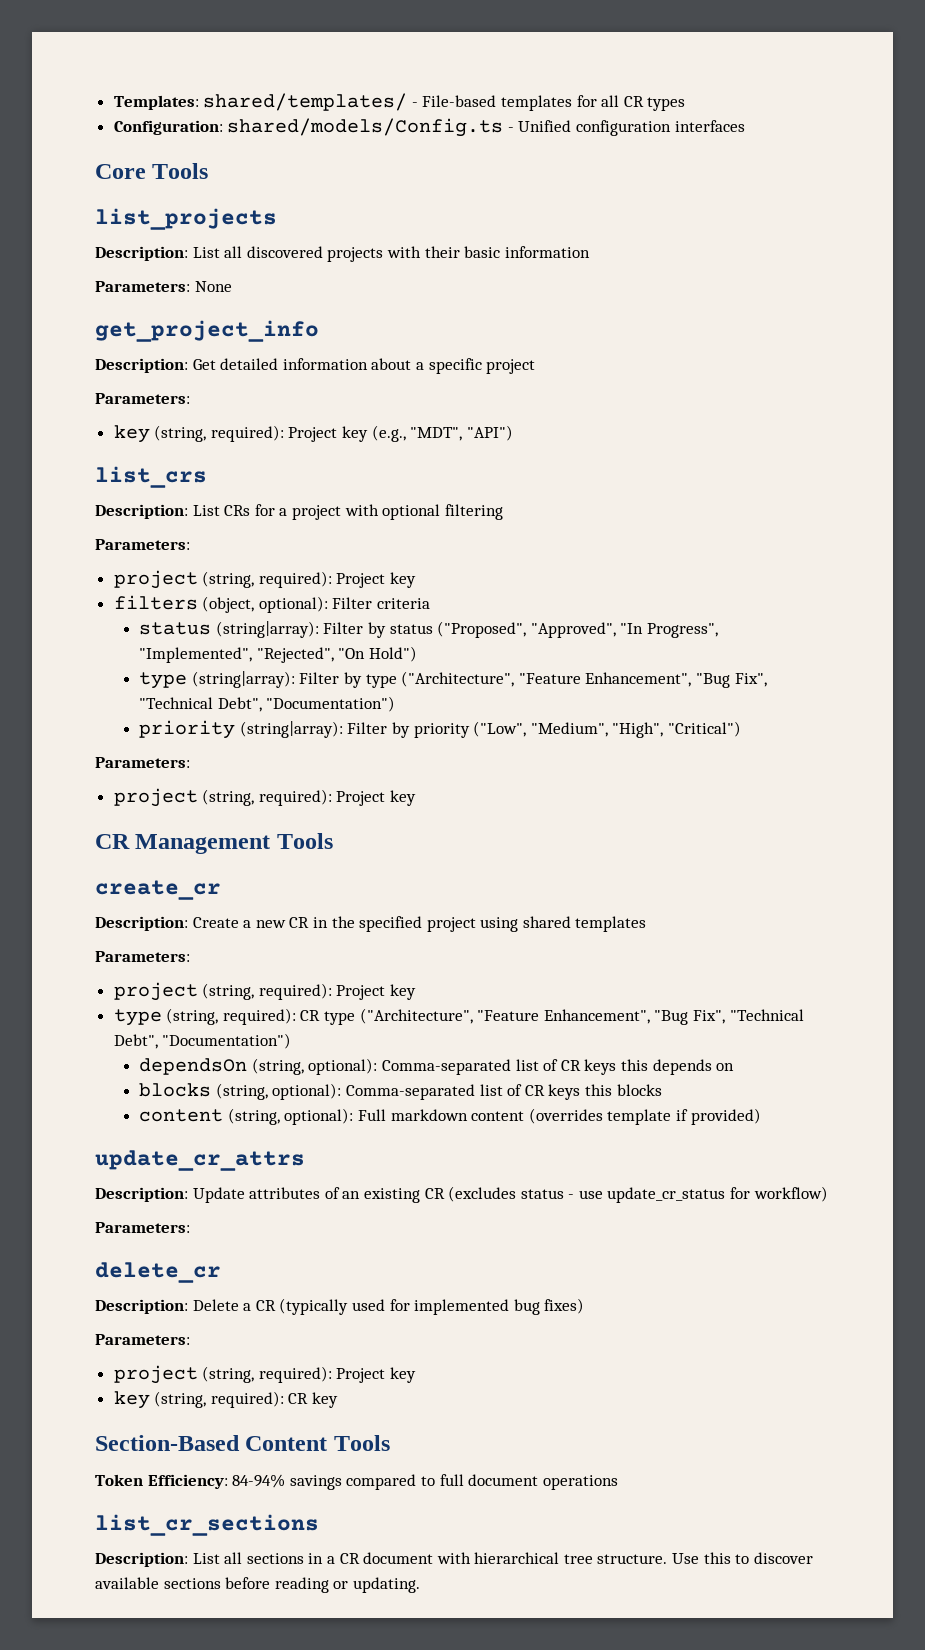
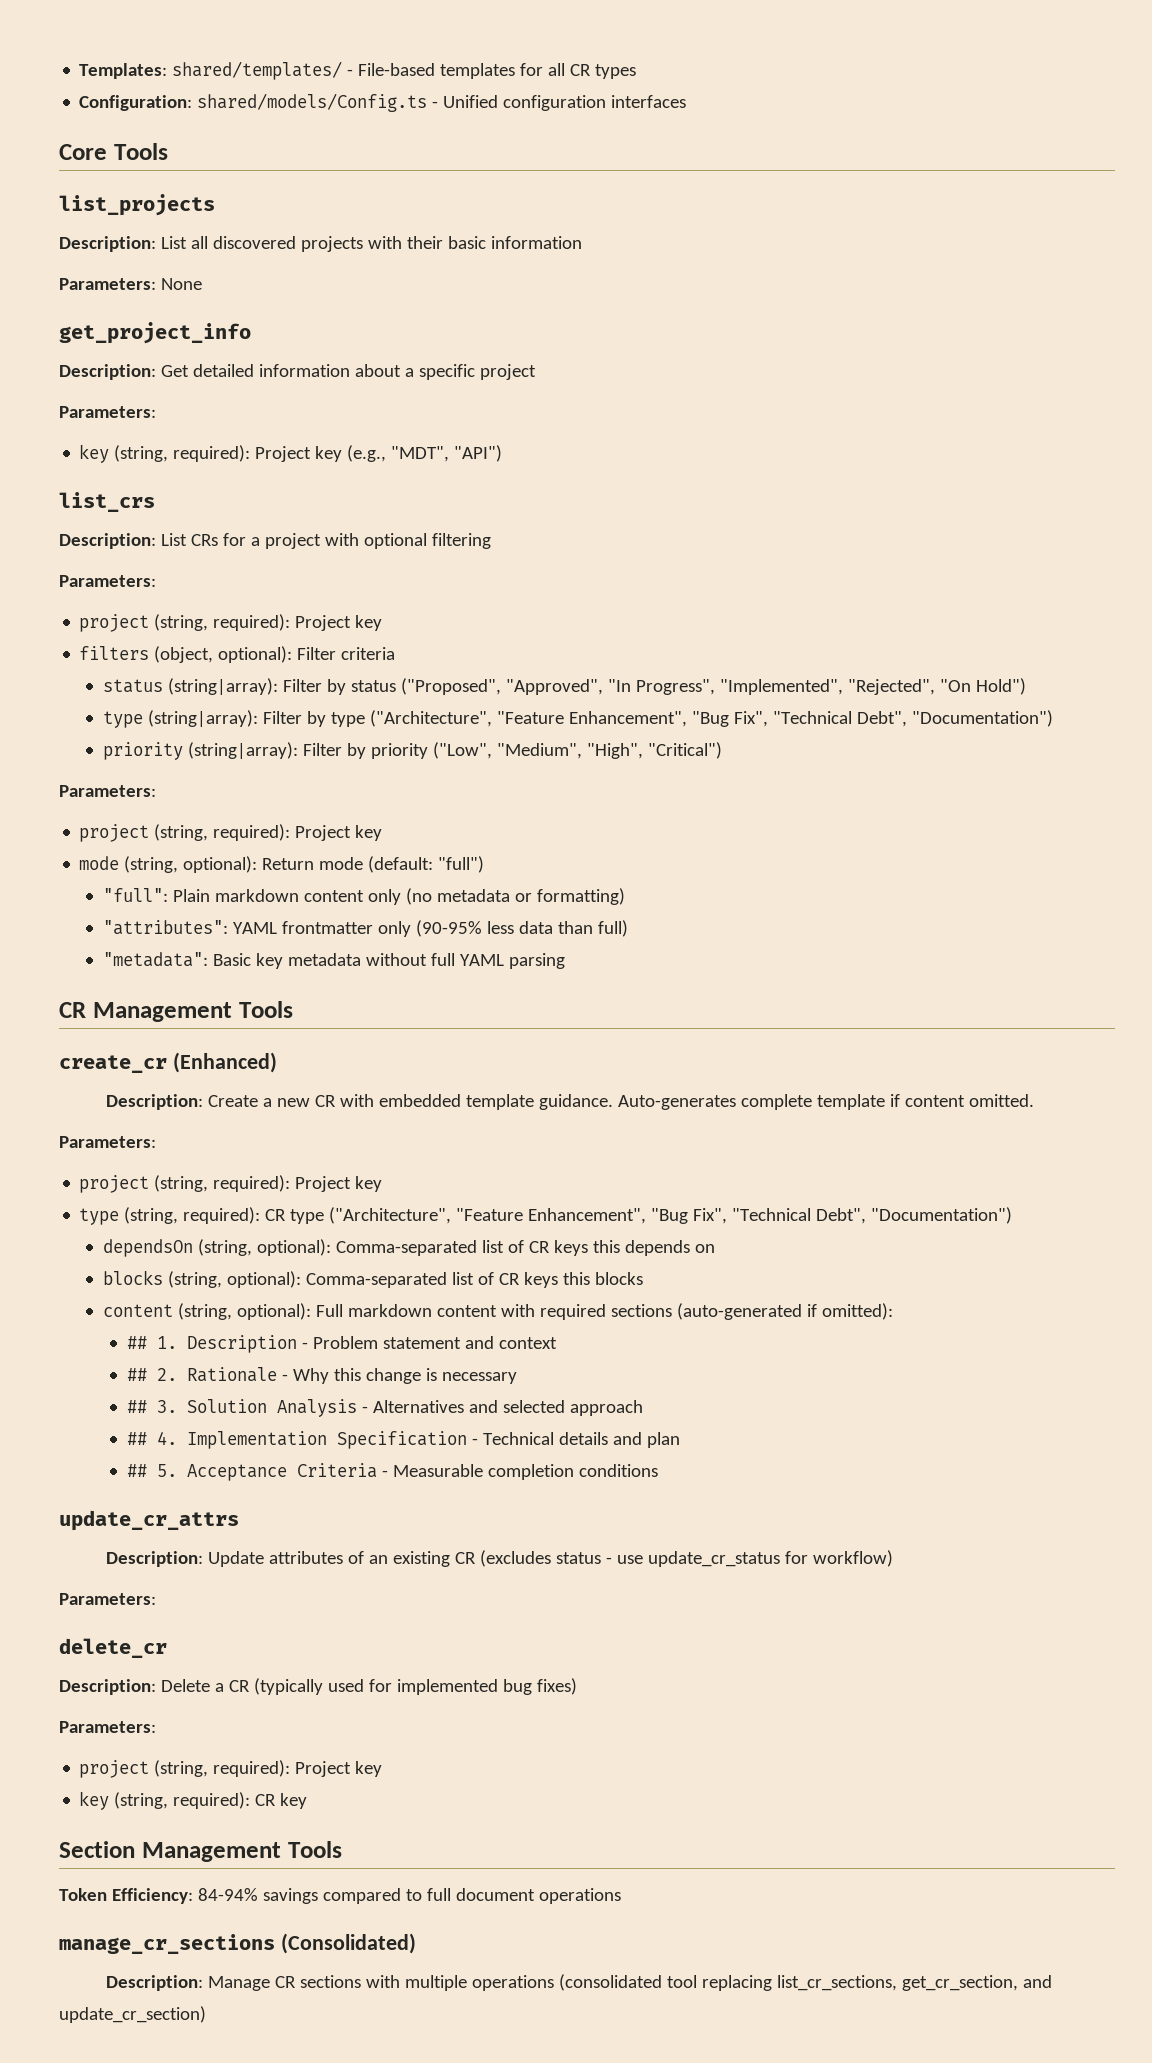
(417, 798) none -> [79,856,485,873] [103,888,626,905] [103,920,629,937] [103,952,566,969] // mode (string, optional): Return mode (default: "full") // "full": Plain markdown content only (no metadata or formatting) // "attributes": YAML frontmatter only (90-95% less data than full) // "metadata": Basic key metadata without full YAML parsing
(221, 890) none -> [172,1052,277,1073] (Enhanced)
[312,916,647,932] in the specified project using shared templates -> [339,1094,1034,1110] with embedded template guidance. Auto-generates complete template if content omitted.
[528,1108,761,1125] (overrides template if provided) -> [501,1303,894,1320] [126,1335,557,1353] [126,1367,517,1384] [126,1399,643,1417] [126,1431,680,1449] [126,1463,658,1481] with required sections (auto-generated if omitted): // ## 1. Description - Problem statement and context // ## 2. Rationale - Why this change is necessary // ## 3. Solution Analysis - Alternatives and selected approach // ## 4. Implementation Specification - Technical details and plan // ## 5. Acceptance Criteria - Measurable completion conditions
[95,1435,328,1451] Section-Based Content -> [59,1841,281,1862] Section Management
[95,1514,319,1536] [95,1552,813,1567] [95,1577,420,1593] list_cr_sections // Description: List all sections in a CR document with hierarchical tree structure. Use this to discover available sections before reading or updating. -> [59,1933,416,1954] [105,1974,1052,1991] [59,2006,206,2023] manage_cr_sections (Consolidated) // Description: Manage CR sections with multiple operations (consolidated tool replacing list_cr_sections, get_cr_section, and update_cr_section)

